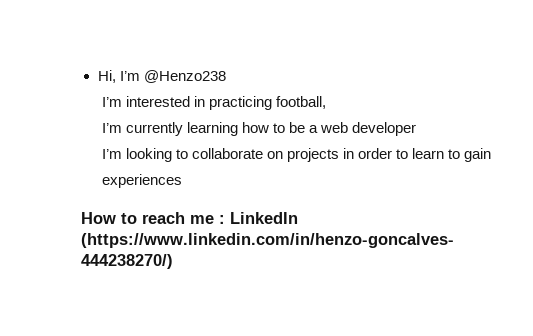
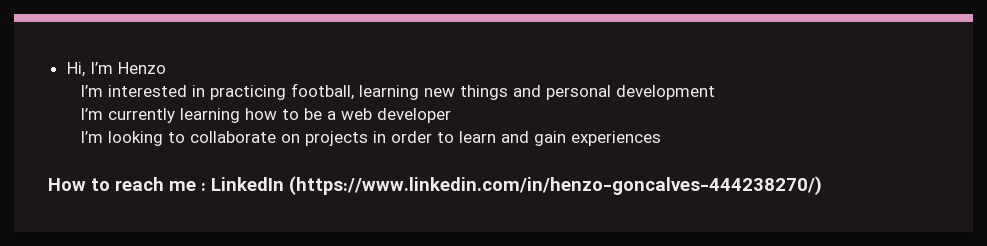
[143,70,226,83] @Henzo238 -> [117,62,166,74] Henzo
(326, 102) none -> [358,85,715,100] learning new things and personal development
[448,149,461,159] to -> [500,131,529,143] and

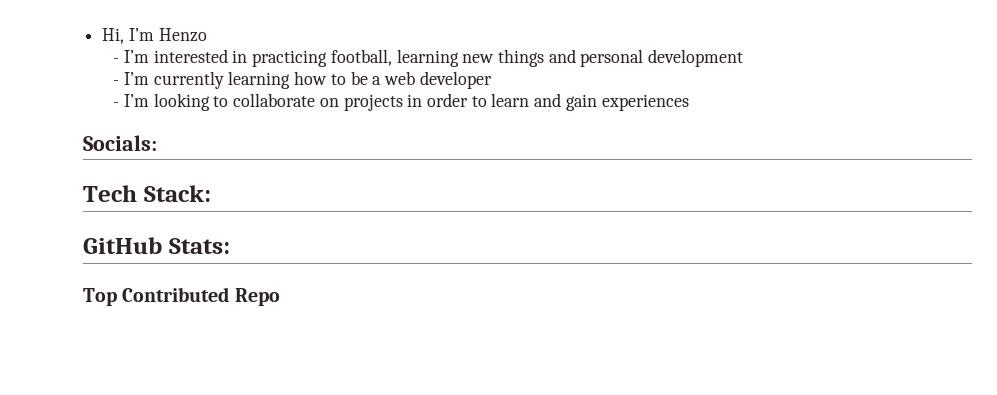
(166, 68) none -> [113,58,120,63] -
(715, 92) none -> [113,80,120,85] -
(451, 115) none -> [113,102,120,107] -
[48,176,822,195] How to reach me : LinkedIn (https://www.linkedin.com/in/henzo-goncalves-444238270/) -> [83,135,157,151] [83,185,211,202] [83,237,230,254] [83,287,280,306] Socials: // Tech Stack: // GitHub Stats: // Top Contributed Repo

